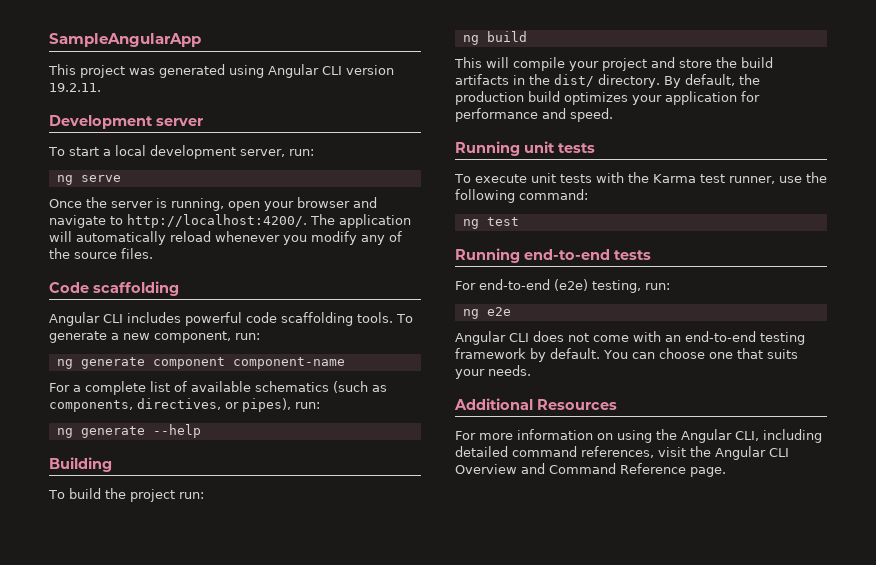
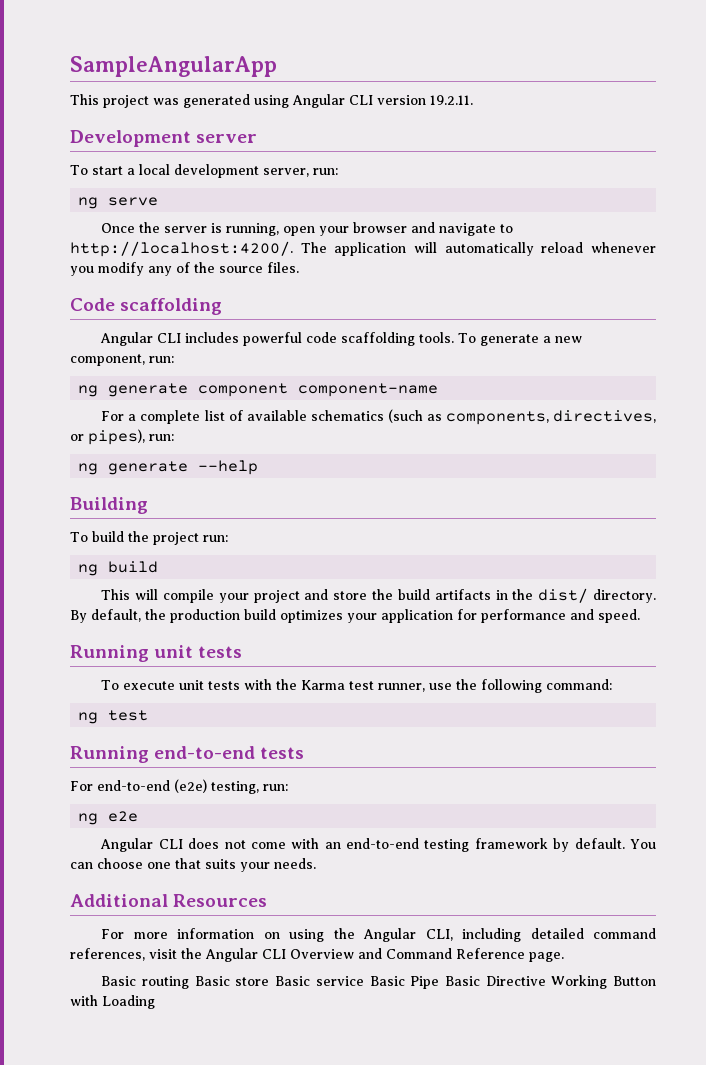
(726, 472) none -> [101,975,656,989] [70,995,155,1009] // Basic routing Basic store Basic service Basic Pipe Basic Directive Working Button with Loading

